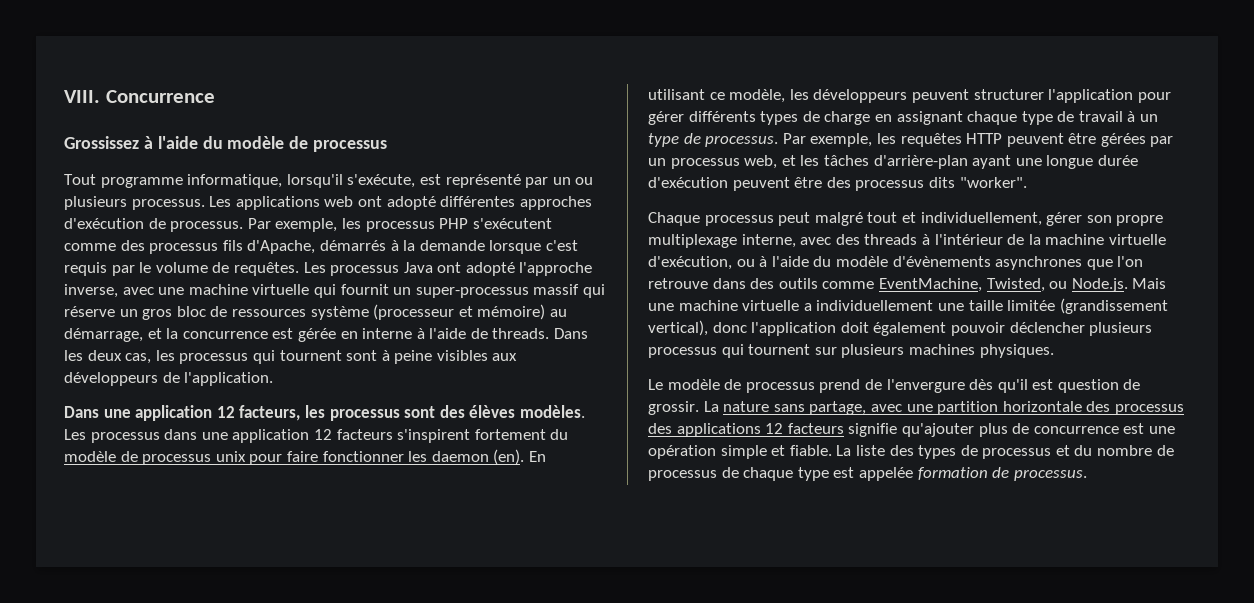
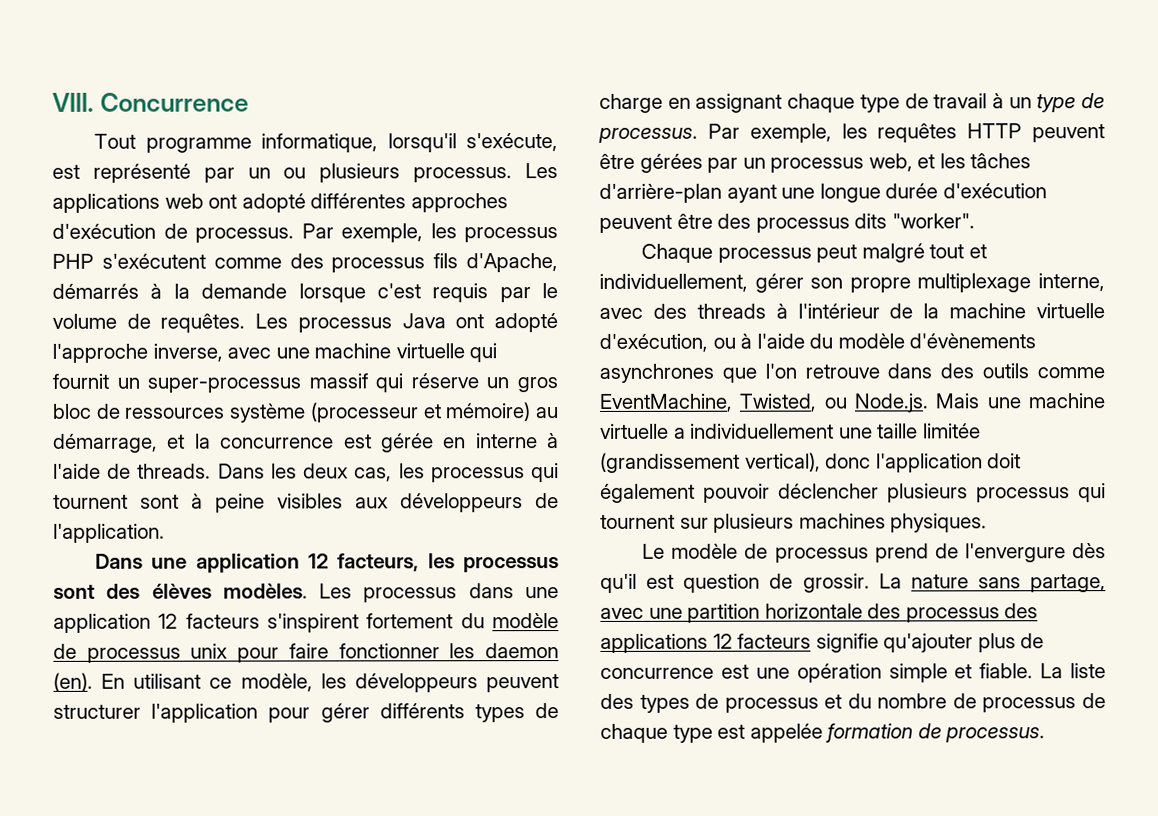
[64,136,388,152] // Grossissez à l'aide du modèle de processus -> (249, 102) none

